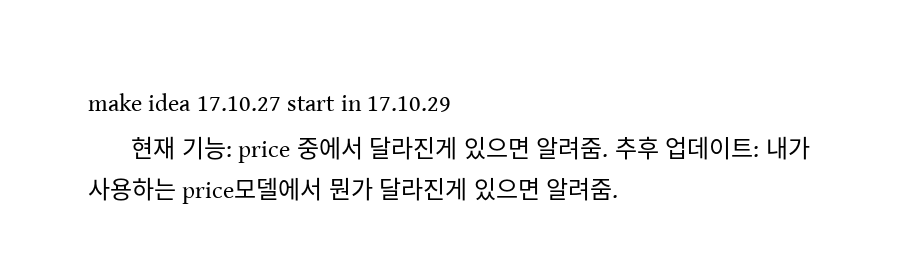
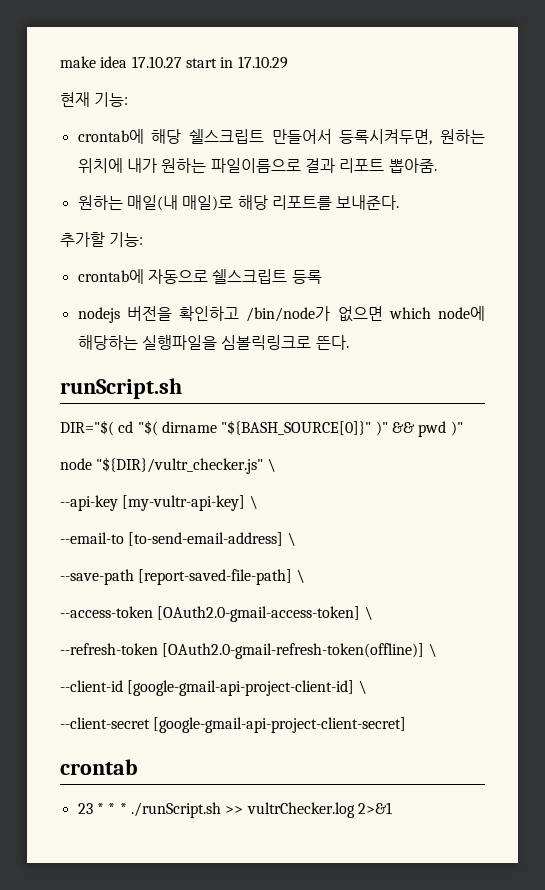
[238,136,810,163] [88,177,619,204] price 중에서 달라진게 있으면 알려줌. 추후 업데이트: 내가 사용하는 price모델에서 뭔가 달라진게 있으면 알려줌. -> [77,129,485,145] [77,158,437,173] [77,195,400,211] [60,232,144,247] [77,269,322,284] [77,306,486,323] [77,335,349,350] [60,378,182,399] [60,420,463,437] [60,457,276,474] [60,495,258,511] [60,532,296,546] [60,569,305,585] [60,606,373,622] [60,643,437,659] [60,680,367,696] [60,717,407,733] [60,759,138,775] [77,802,392,818] // crontab에 해당 쉘스크립트 만들어서 등록시켜두면, 원하는 위치에 내가 원하는 파일이름으로 결과 리포트 뽑아줌. // 원하는 매일(내 매일)로 해당 리포트를 보내준다. // 추가할 기능: // crontab에 자동으로 쉘스크립트 등록 // nodejs 버전을 확인하고 /bin/node가 없으면 which node에 해당하는 실행파일을 심볼릭링크로 뜬다. // runScript.sh // DIR="$( cd "$( dirname "${BASH_SOURCE[0]}" )" && pwd )" // node "${DIR}/vultr_checker.js" \ // --api-key [my-vultr-api-key] \ // --email-to [to-send-email-address] \ // --save-path [report-saved-file-path] \ // --access-token [OAuth2.0-gmail-access-token] \ // --refresh-token [OAuth2.0-gmail-refresh-token(offline)] \ // --client-id [google-gmail-api-project-client-id] \ // --client-secret [google-gmail-api-project-client-secret] // crontab // 23 * * * ./runScript.sh >> vultrChecker.log 2>&1

